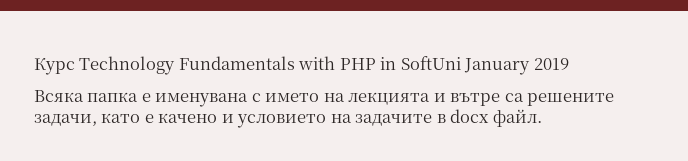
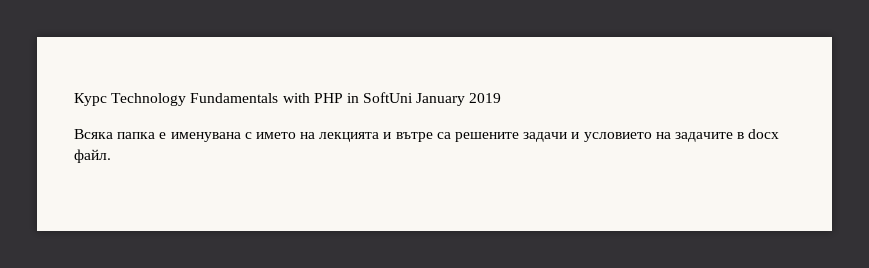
[34,113,218,126] задачи, като е качено -> [523,132,568,142] задачи

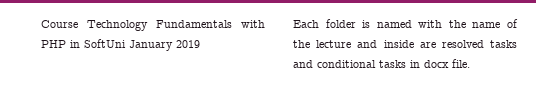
[74,93,107,106] Курс -> [41,20,78,28] Course
[74,129,780,142] [74,149,111,163] Всяка папка е именувана с името на лекцията и вътре са решените задачи и условието на задачите в docx файл. -> [293,19,518,28] [293,40,517,48] [293,59,470,68] Each folder is named with the name of the lecture and inside are resolved tasks and conditional tasks in docx file.

